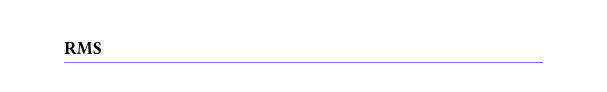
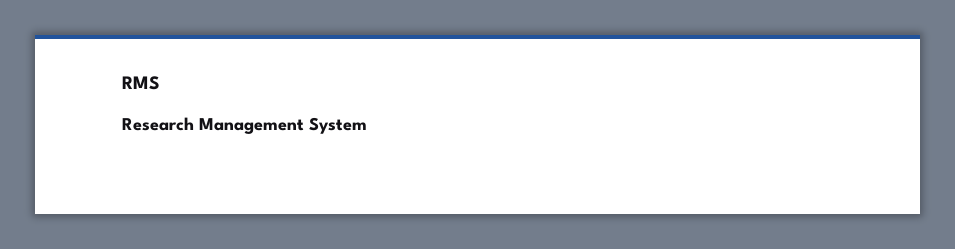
(102, 48) none -> [122,117,367,134] // Research Management System

